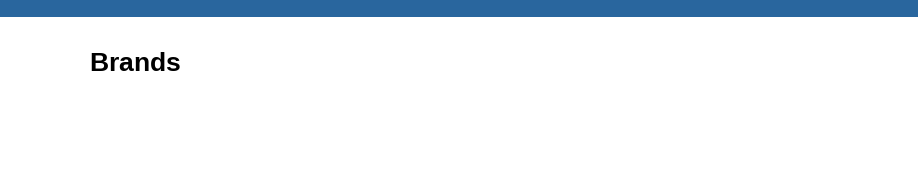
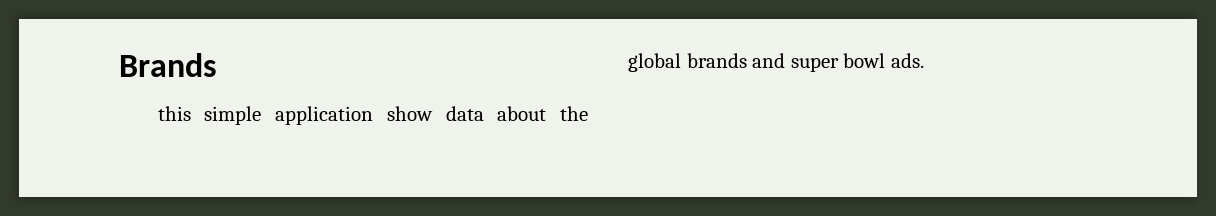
(181, 61) none -> [157,106,588,125] [628,53,924,72] // this simple application show data about the global brands and super bowl ads.

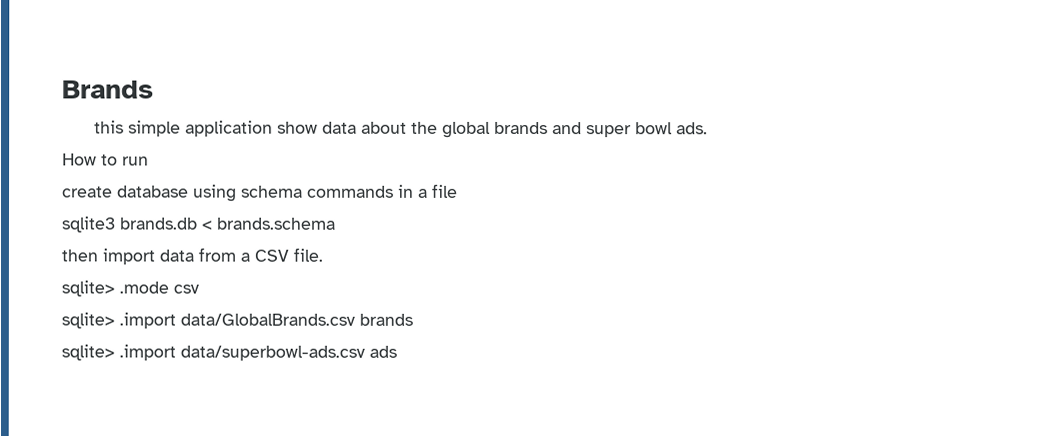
(924, 60) none -> [62,153,149,166] [62,183,458,202] [61,216,336,233] [61,247,323,265] [61,280,199,297] [61,312,413,329] [61,344,397,361] // How to run // create database using schema commands in a file // sqlite3 brands.db < brands.schema // then import data from a CSV file. // sqlite> .mode csv // sqlite> .import data/GlobalBrands.csv brands // sqlite> .import data/superbowl-ads.csv ads

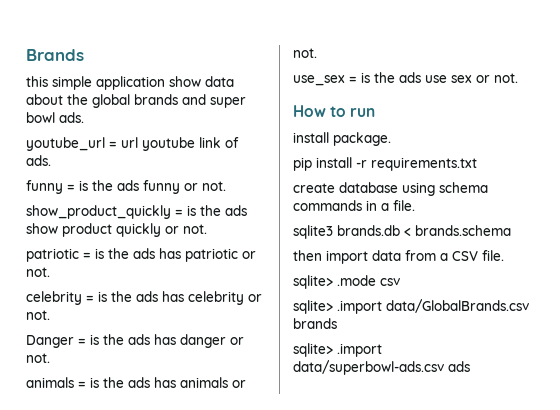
[62,153,149,166] How to run -> [26,137,239,151] [26,155,51,166] [26,180,226,194] [26,205,247,219] [26,223,207,237] [26,248,256,262] [26,267,50,277] [26,291,262,305] [26,310,50,320] [26,334,244,348] [26,353,50,363] [26,377,246,388] [293,48,317,58] [293,72,518,86] [293,105,376,117] [293,132,391,146] [293,157,477,171] youtube_url = url youtube link of ads. // funny = is the ads funny or not. // show_product_quickly = is the ads show product quickly or not. // patriotic = is the ads has patriotic or not. // celebrity = is the ads has celebrity or not. // Danger = is the ads has danger or not. // animals = is the ads has animals or not. // use_sex = is the ads use sex or not. // How to run // install package. // pip install -r requirements.txt
[432,183,458,198] file -> [393,200,415,211] file.

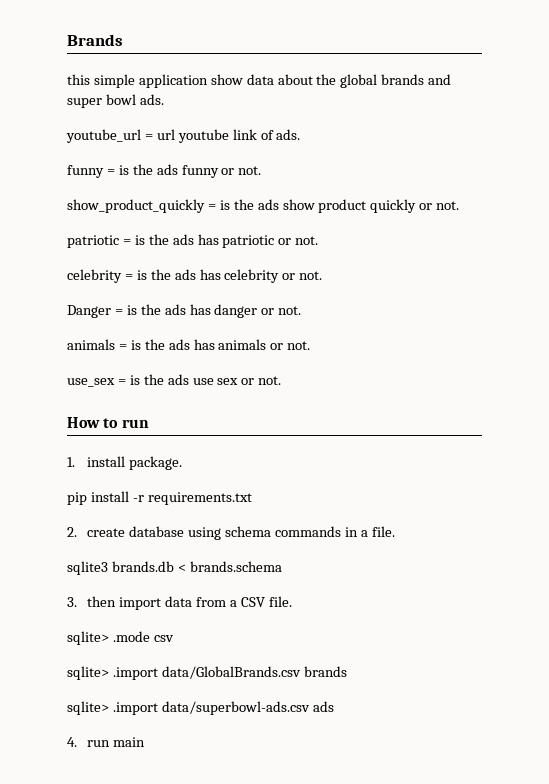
(376, 112) none -> [67,457,75,467] 1.
(477, 164) none -> [67,527,77,537] 2.
(511, 230) none -> [67,597,77,607] 3.
(470, 366) none -> [67,737,146,747] // 4. run main

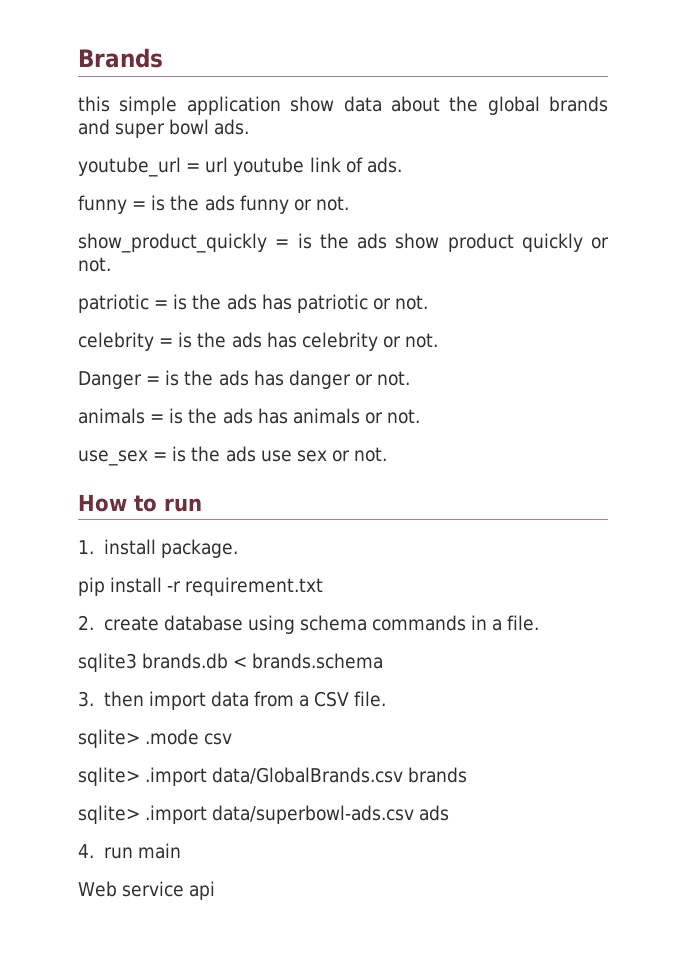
[147,492,252,505] requirements.txt -> [185,577,324,596] requirement.txt
(146, 742) none -> [78,881,216,900] // Web service api

